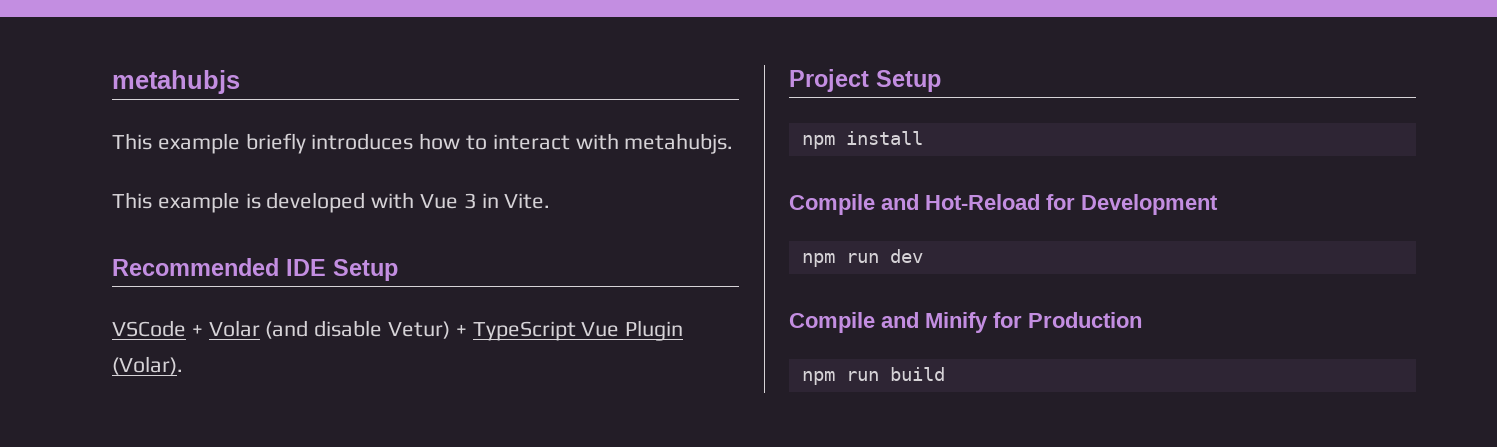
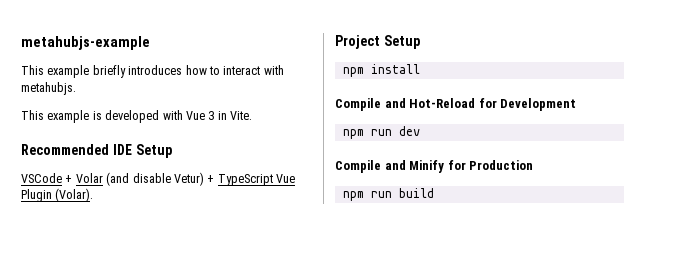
[112,70,240,94] metahubjs -> [21,36,150,50] metahubjs-example

